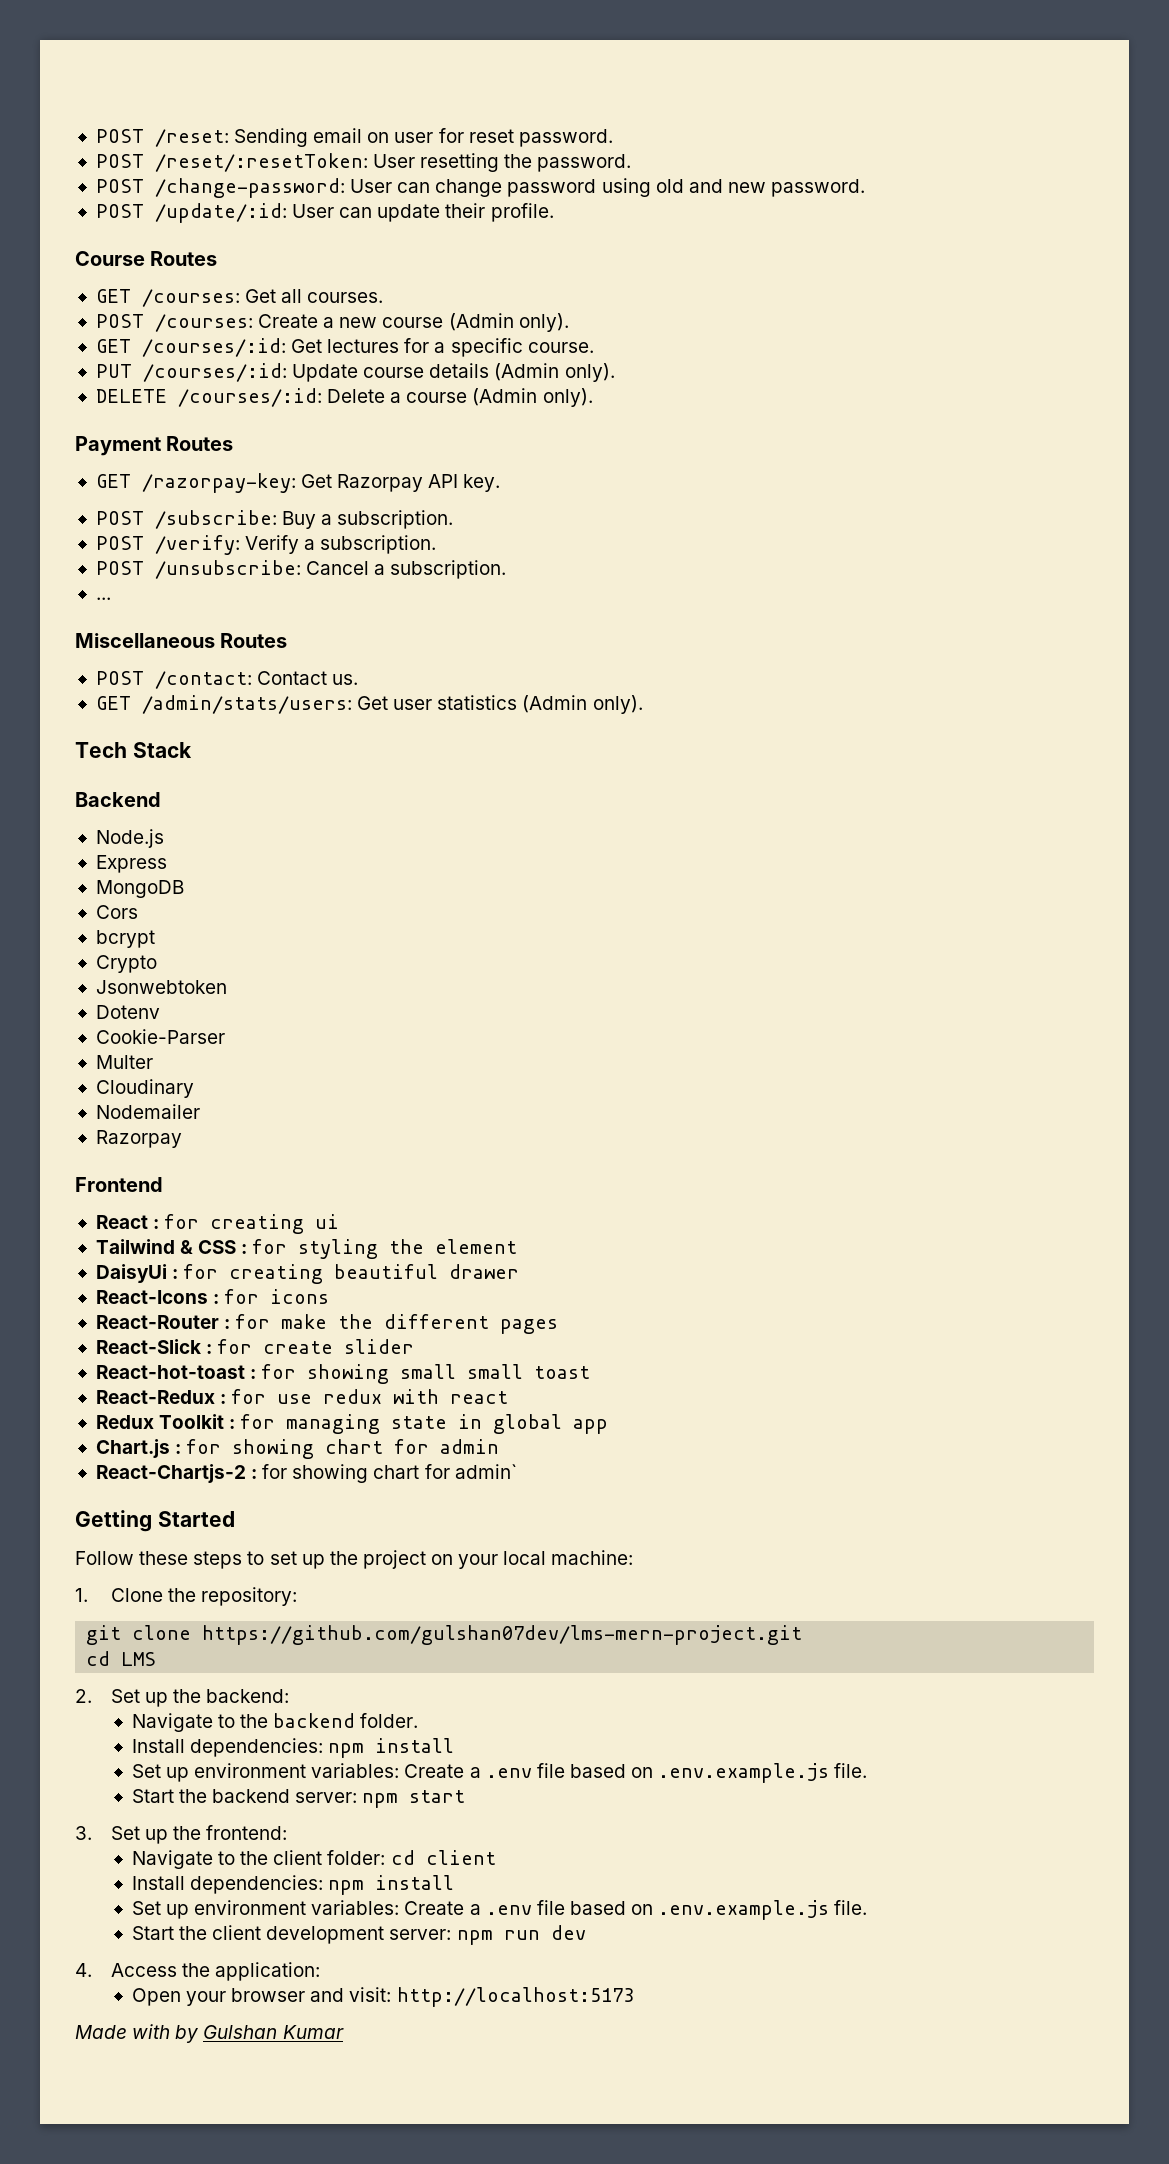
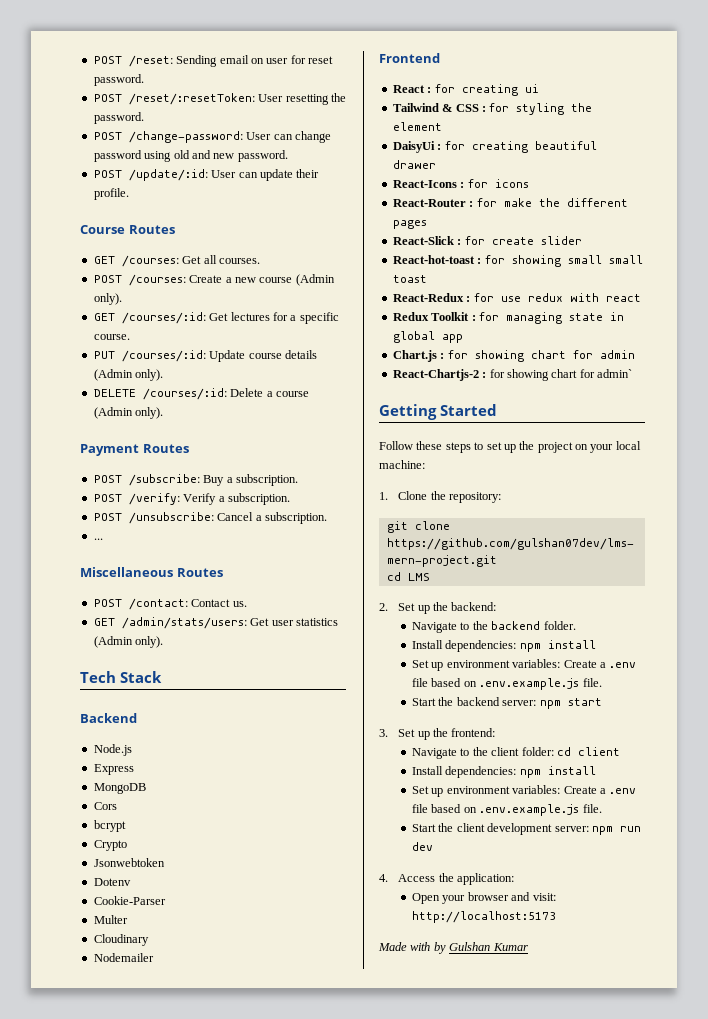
[95,473,501,493] // GET /razorpay-key: Get Razorpay API key. -> (189, 448) none
[95,1130,182,1148] // Razorpay -> (154, 957) none

